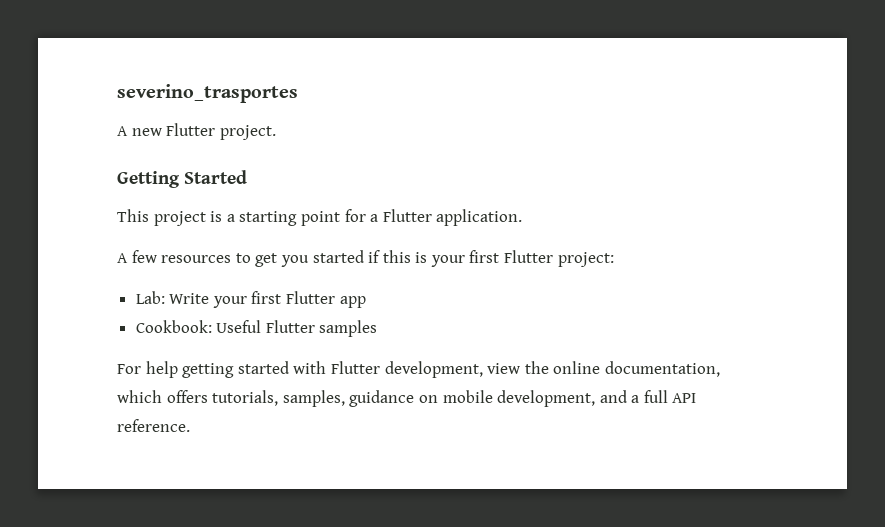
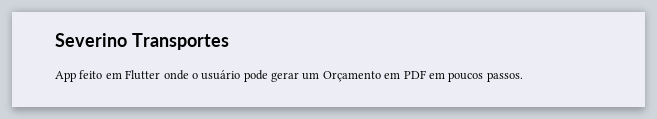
[117,84,298,103] [117,123,276,140] [117,170,247,188] [117,209,523,226] [117,250,614,267] [135,291,366,308] [135,320,378,337] [117,361,720,378] [117,390,697,407] [117,419,190,432] severino_trasportes // A new Flutter project. // Getting Started // This project is a starting point for a Flutter application. // A few resources to get you started if this is your first Flutter project: // Lab: Write your first Flutter app // Cookbook: Useful Flutter samples // For help getting started with Flutter development, view the online documentation, which offers tutorials, samples, guidance on mobile development, and a full API reference. -> [55,33,229,50] [55,70,523,82] Severino Transportes // App feito em Flutter onde o usuário pode gerar um Orçamento em PDF em poucos passos.

